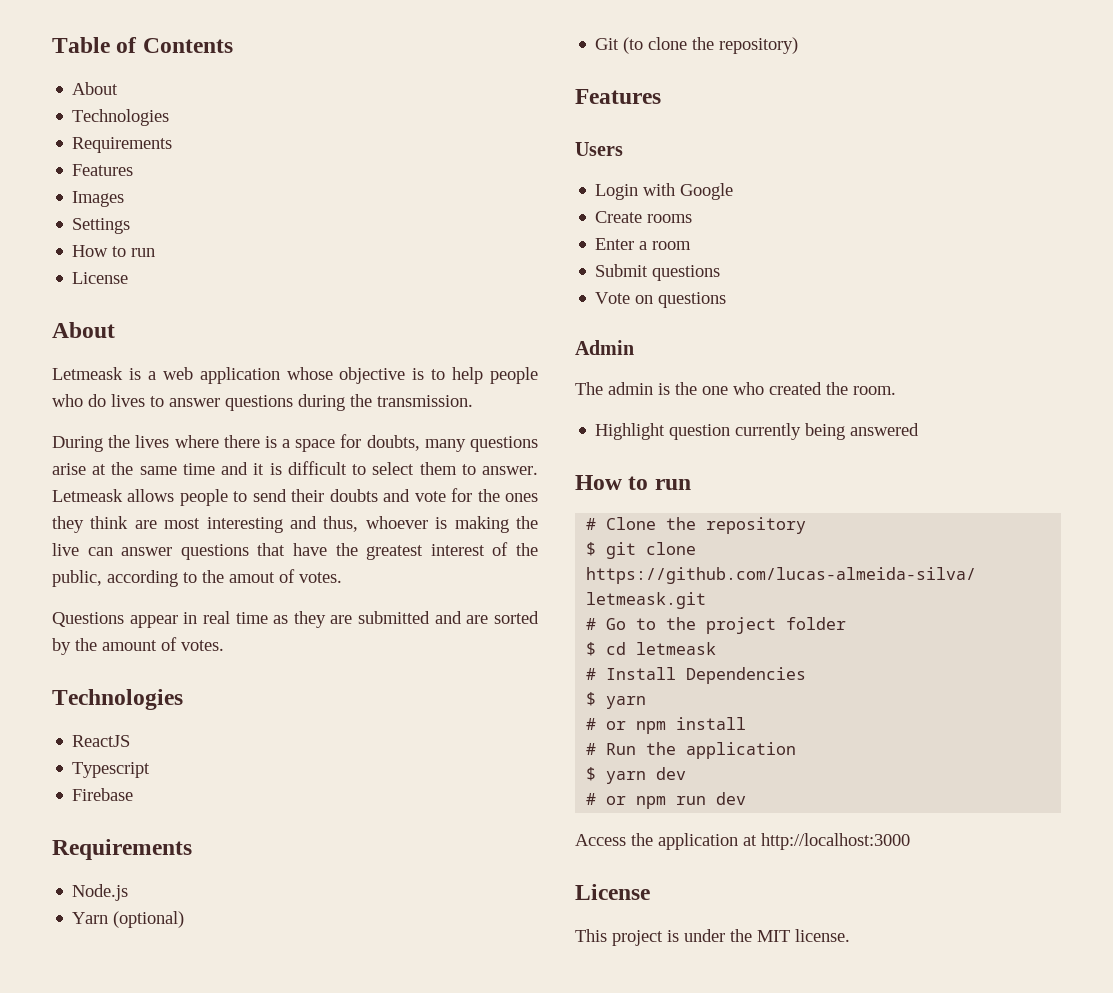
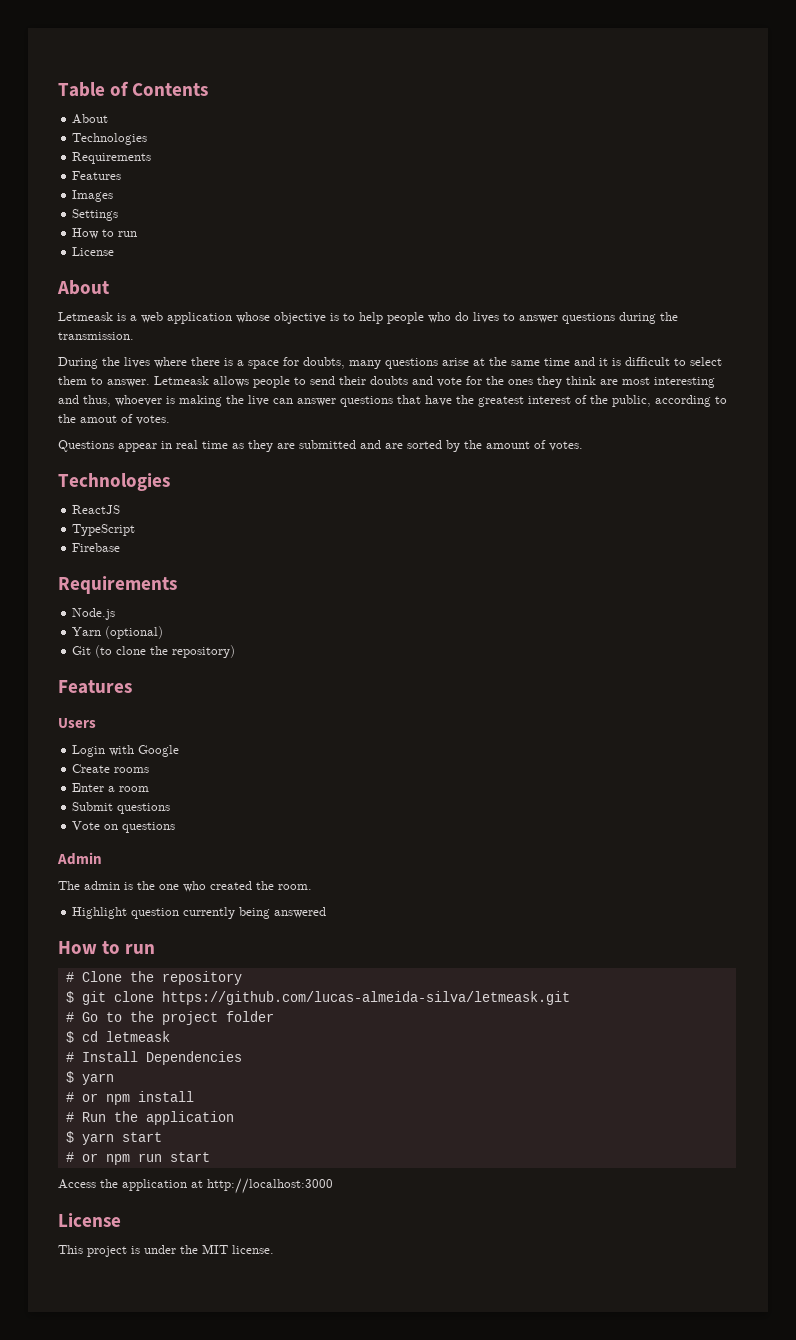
[72,762,151,778] Typescript -> [72,524,136,536] TypeScript
[656,767,687,780] dev -> [121,1132,162,1142] start
[716,792,747,805] dev -> [169,1152,210,1162] start

